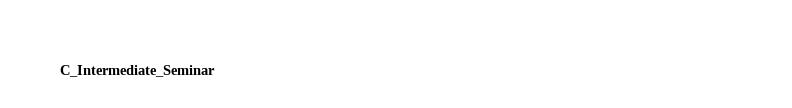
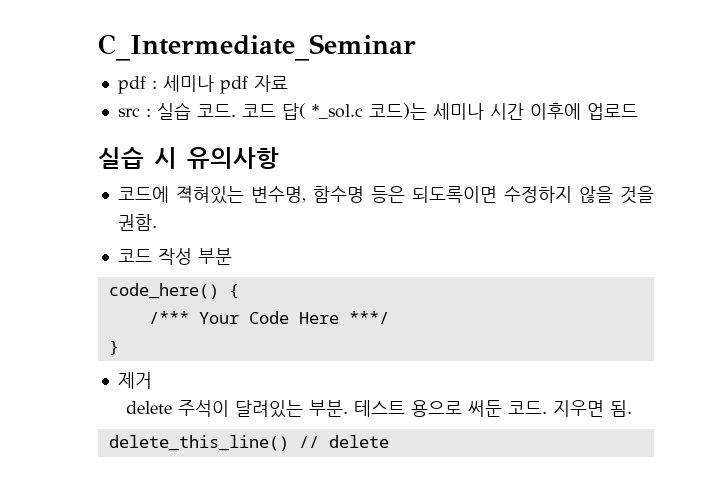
(215, 71) none -> [117,75,288,94] [117,102,638,120] [98,147,279,169] [117,185,654,204] [117,214,157,231] [117,248,232,265] [108,283,239,299] [148,311,389,324] [108,340,119,355] [117,372,152,389] [125,400,632,418] [108,435,389,451] // pdf : 세미나 pdf 자료 // src : 실습 코드. 코드 답( *_sol.c 코드)는 세미나 시간 이후에 업로드 // 실습 시 유의사항 // 코드에 젹혀있는 변수명, 함수명 등은 되도록이면 수정하지 않을 것을 권함. // 코드 작성 부분 // code_here() { // /*** Your Code Here ***/ // } // 제거 // delete 주석이 달려있는 부분. 테스트 용으로 써둔 코드. 지우면 됨. // delete_this_line() // delete

